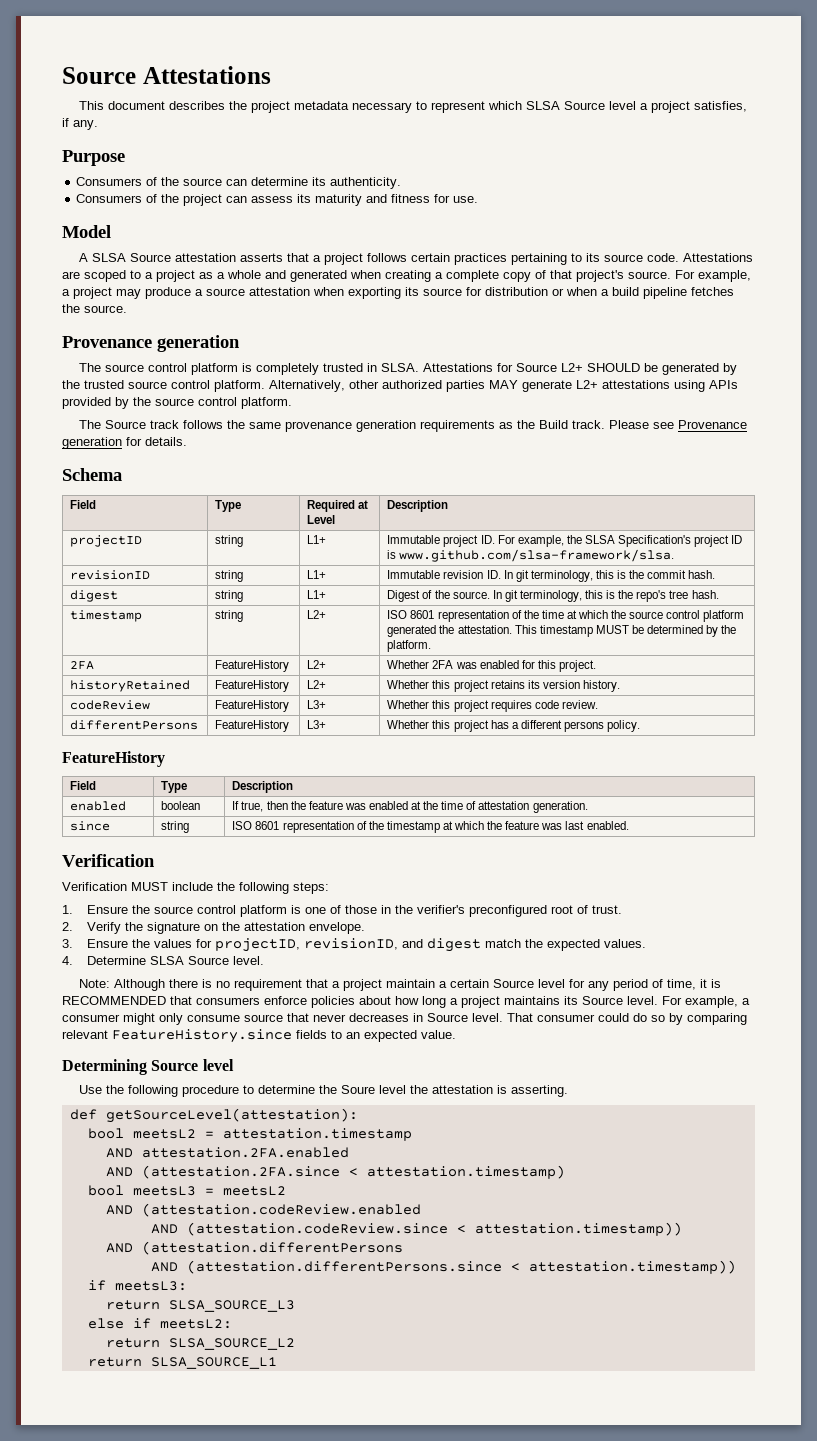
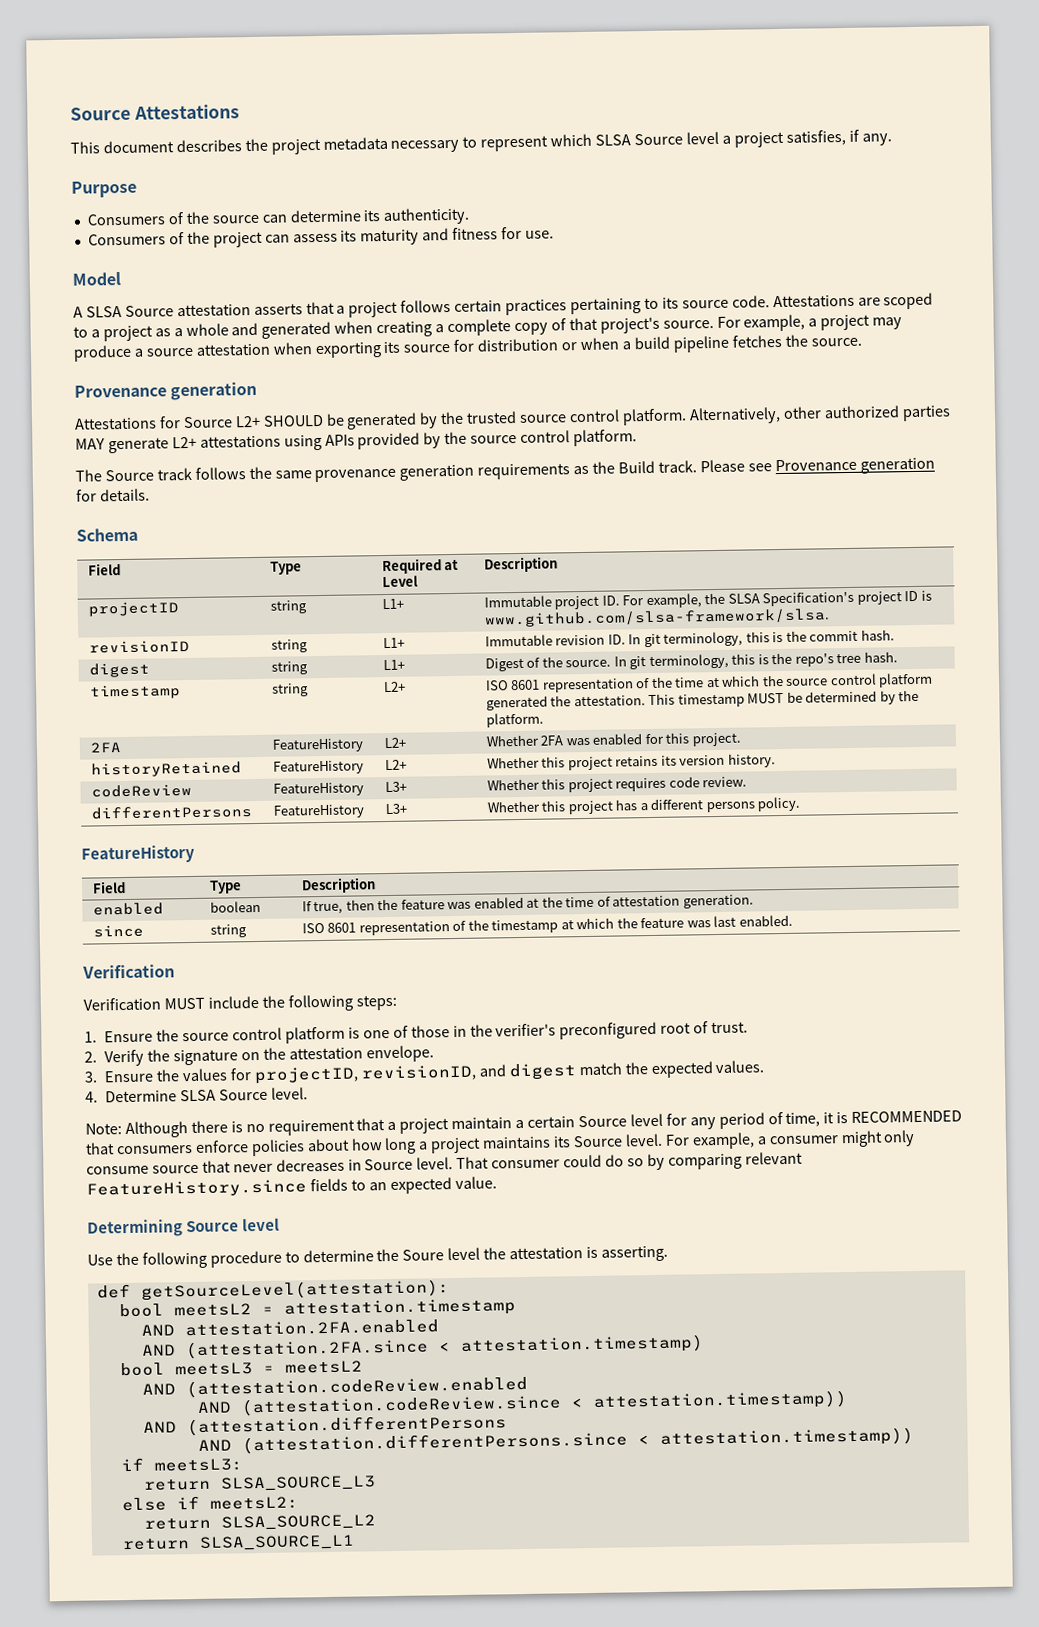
[78,363,419,375] The source control platform is completely trusted in SLSA. -> (258, 391) none

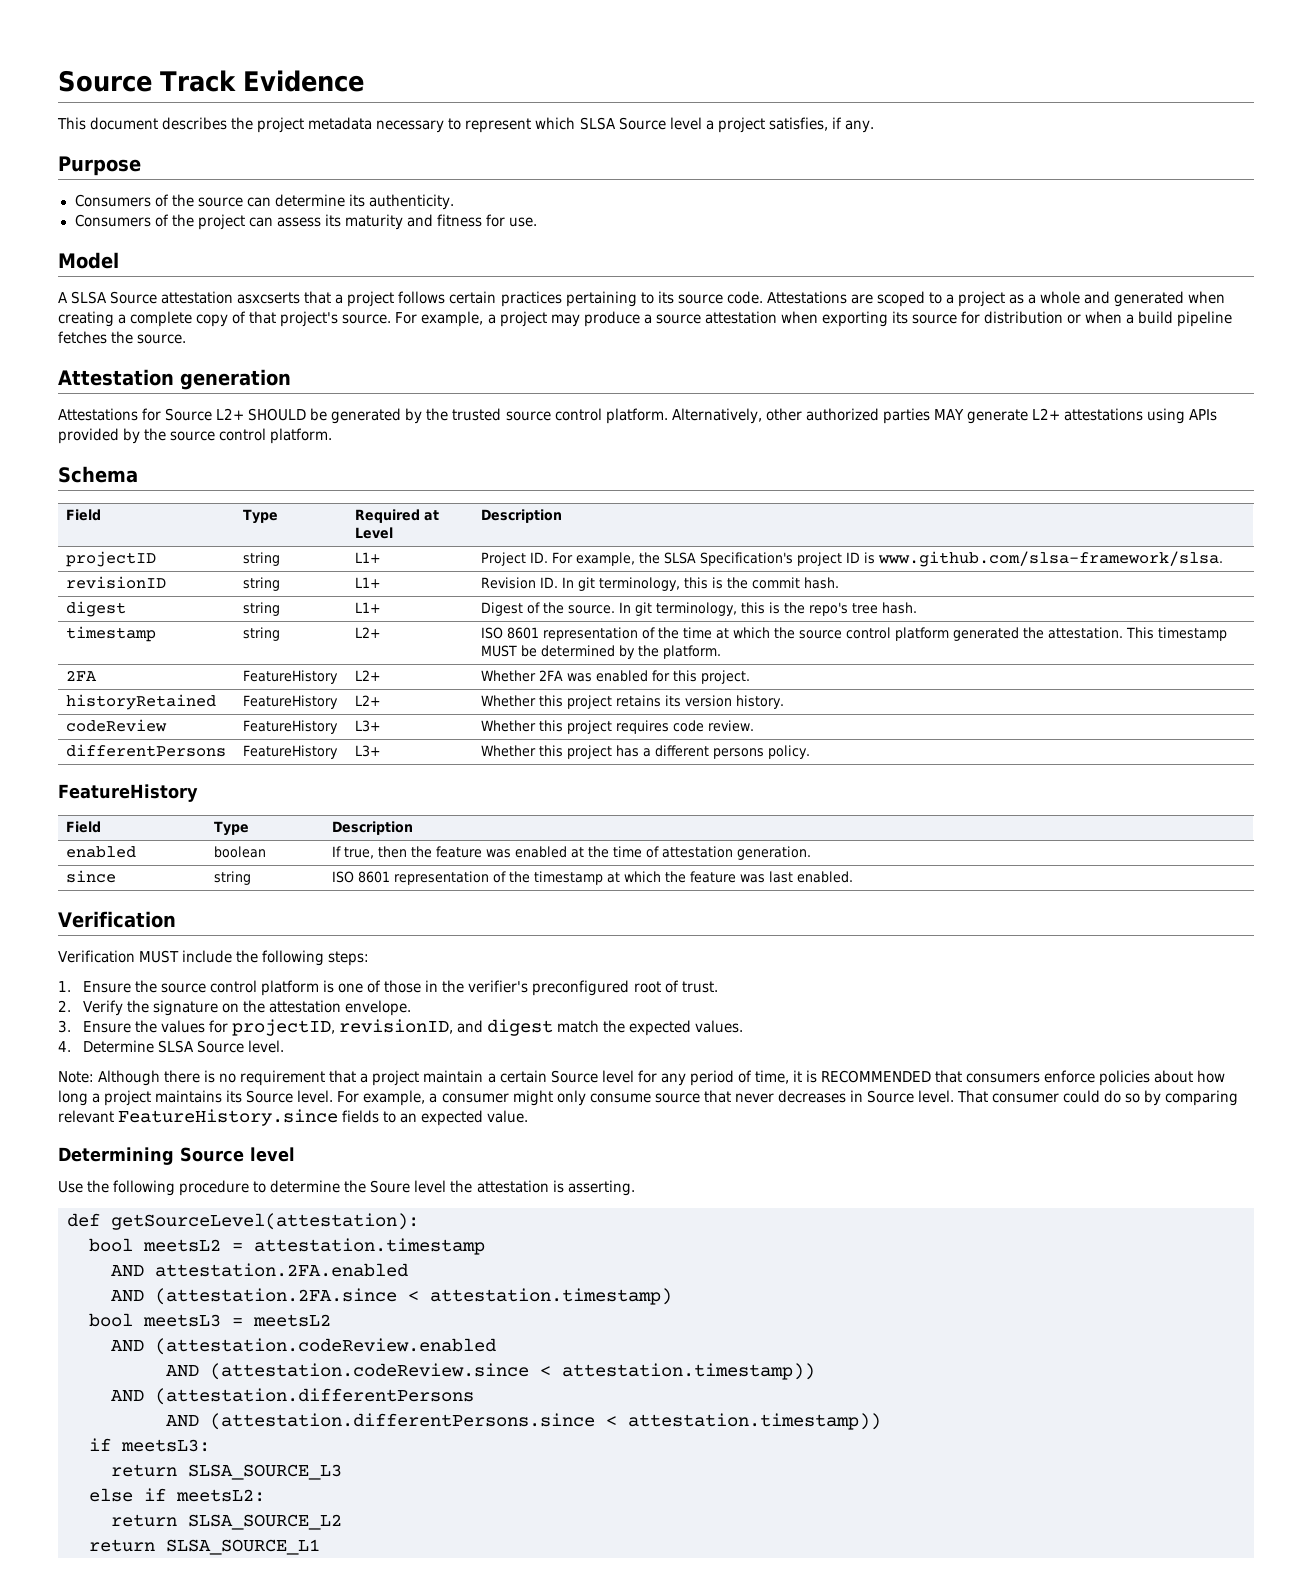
[70,104,240,121] Source Attestations -> [58,70,364,92] Source Track Evidence
[253,303,303,315] asserts -> [237,292,301,304] asxcserts
[74,384,167,398] Provenance -> [58,369,174,386] Attestation
[75,457,935,483] [76,488,150,502] // The Source track follows the same provenance generation requirements as the Build track. Please see Provenance generation for details. -> (333, 436) none
[483,595,600,610] Immutable project -> [481,552,527,566] Project
[484,634,606,647] Immutable revision -> [481,577,537,589] Revision

